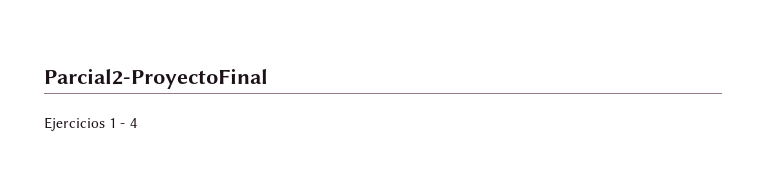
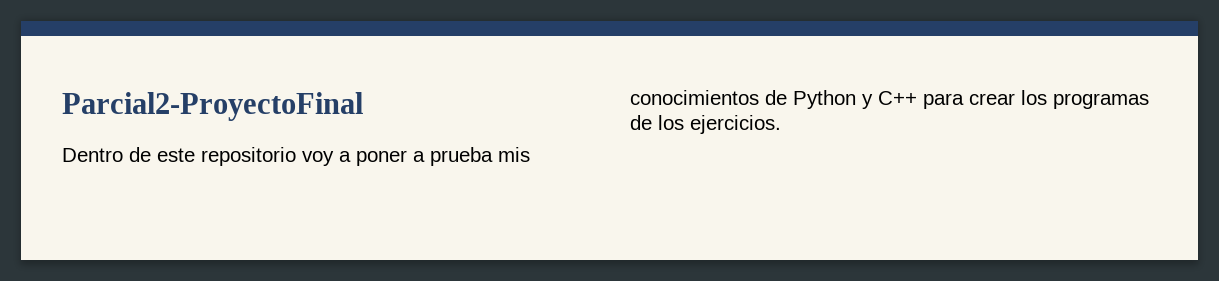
[44,117,137,131] Ejercicios 1 - 4 -> [62,147,530,166] [630,90,1149,109] [630,115,781,134] Dentro de este repositorio voy a poner a prueba mis conocimientos de Python y C++ para crear los programas de los ejercicios.

